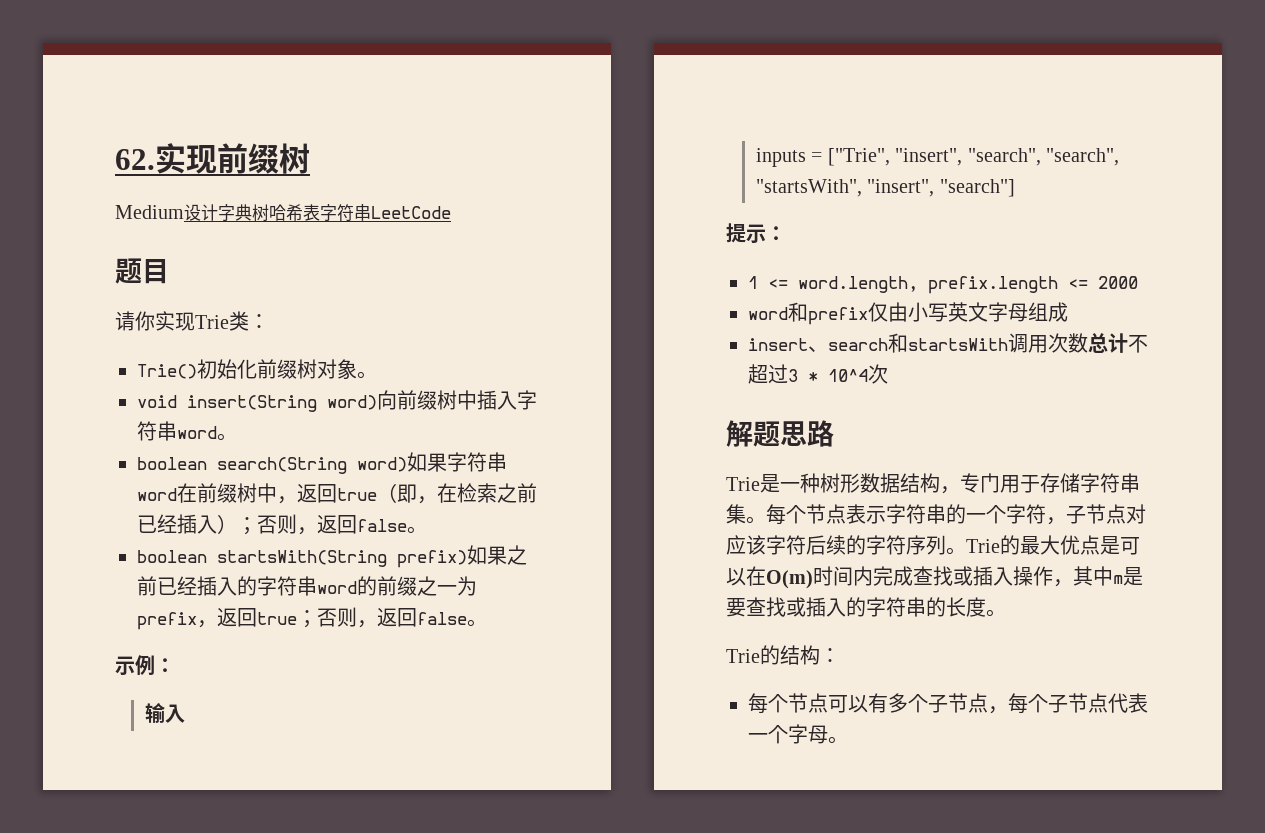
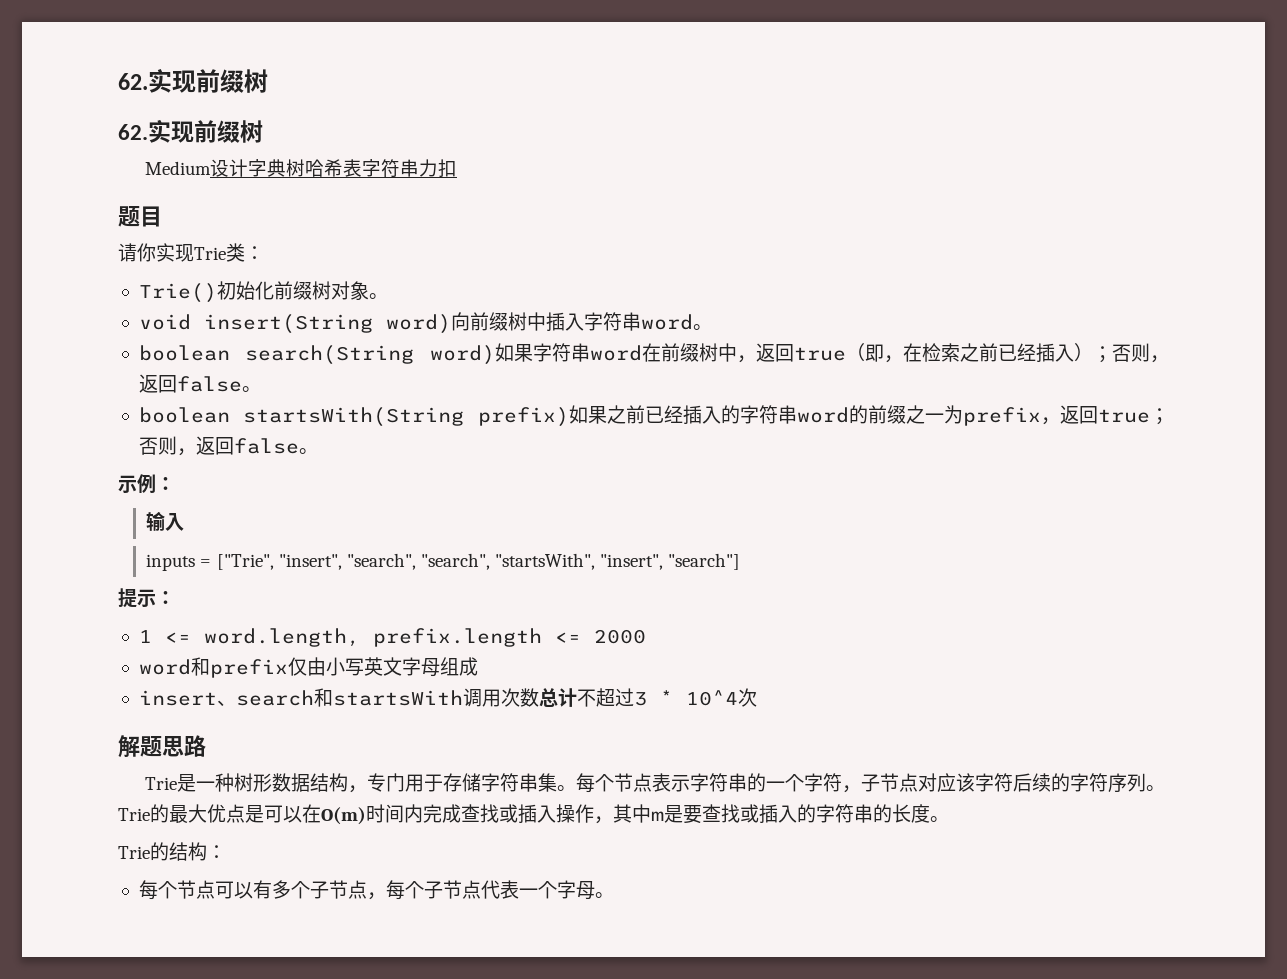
[115,143,310,174] 62.实现前缀树 -> [118,69,268,93] [118,119,263,143] 62.实现前缀树 // 62.实现前缀树
[371,206,451,219] LeetCode -> [419,159,458,178] 力扣

